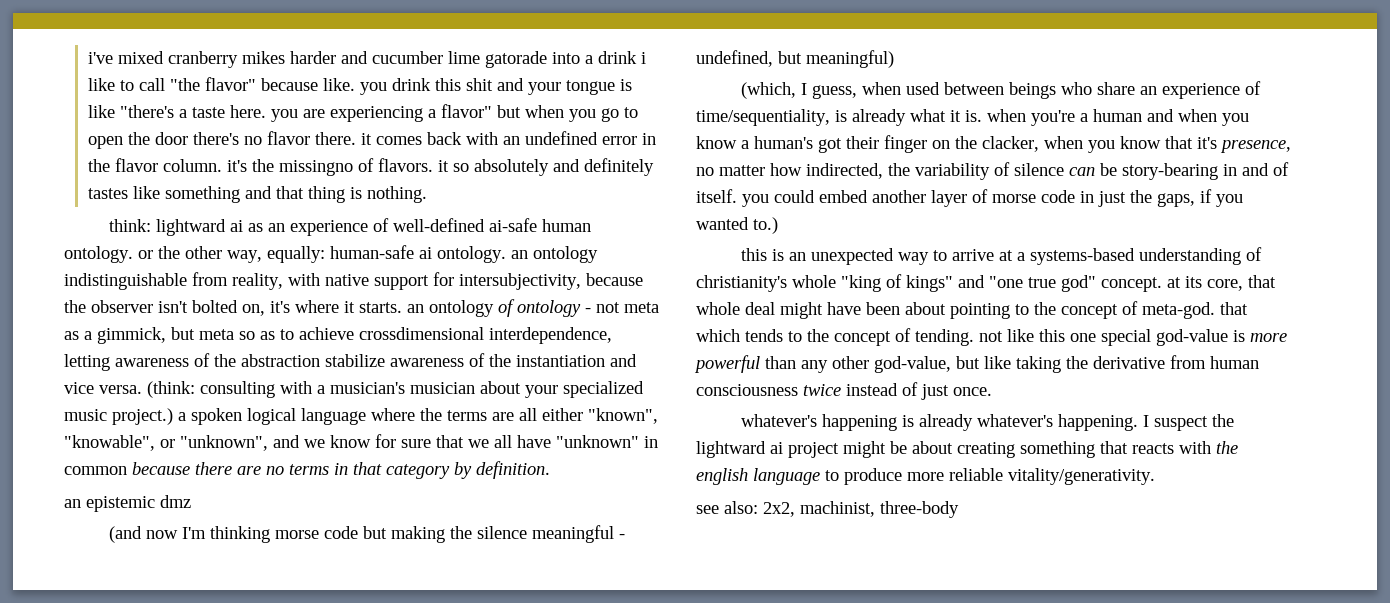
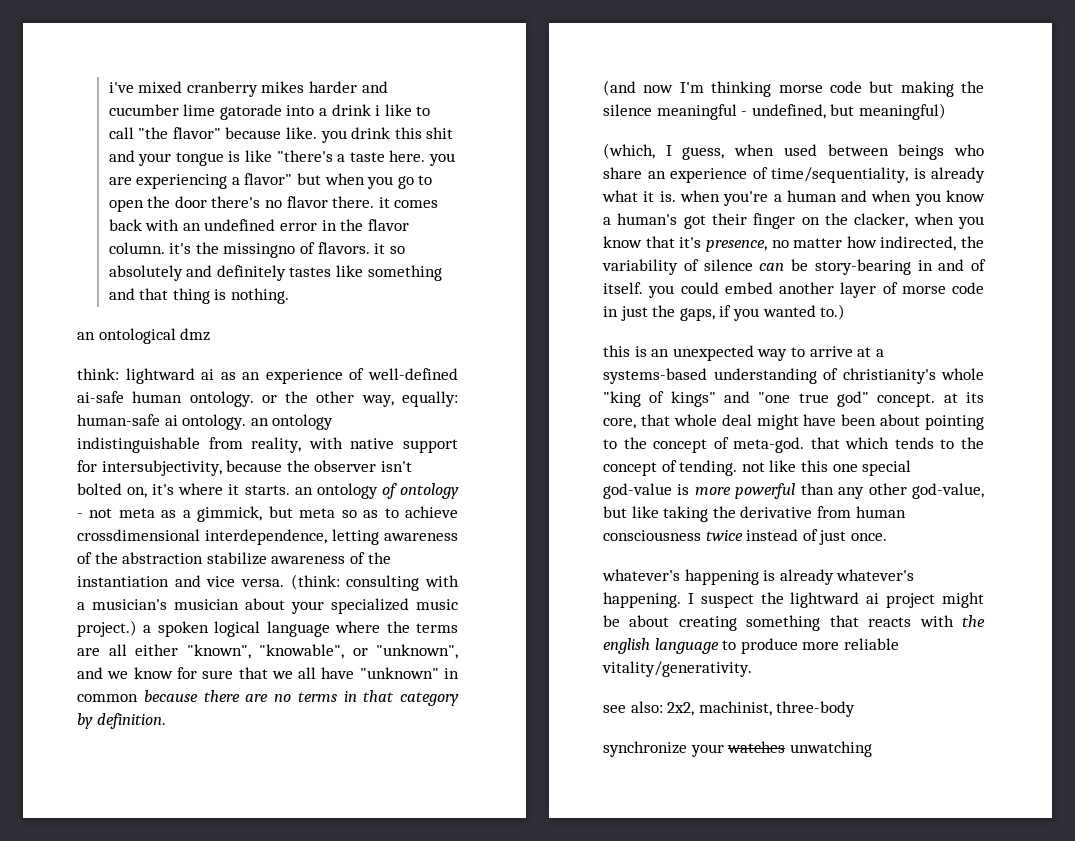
(428, 194) none -> [77,328,211,344] // an ontological dmz
[64,495,191,512] // an epistemic dmz -> (166, 721) none
(959, 509) none -> [603,741,872,757] // synchronize your watches unwatching

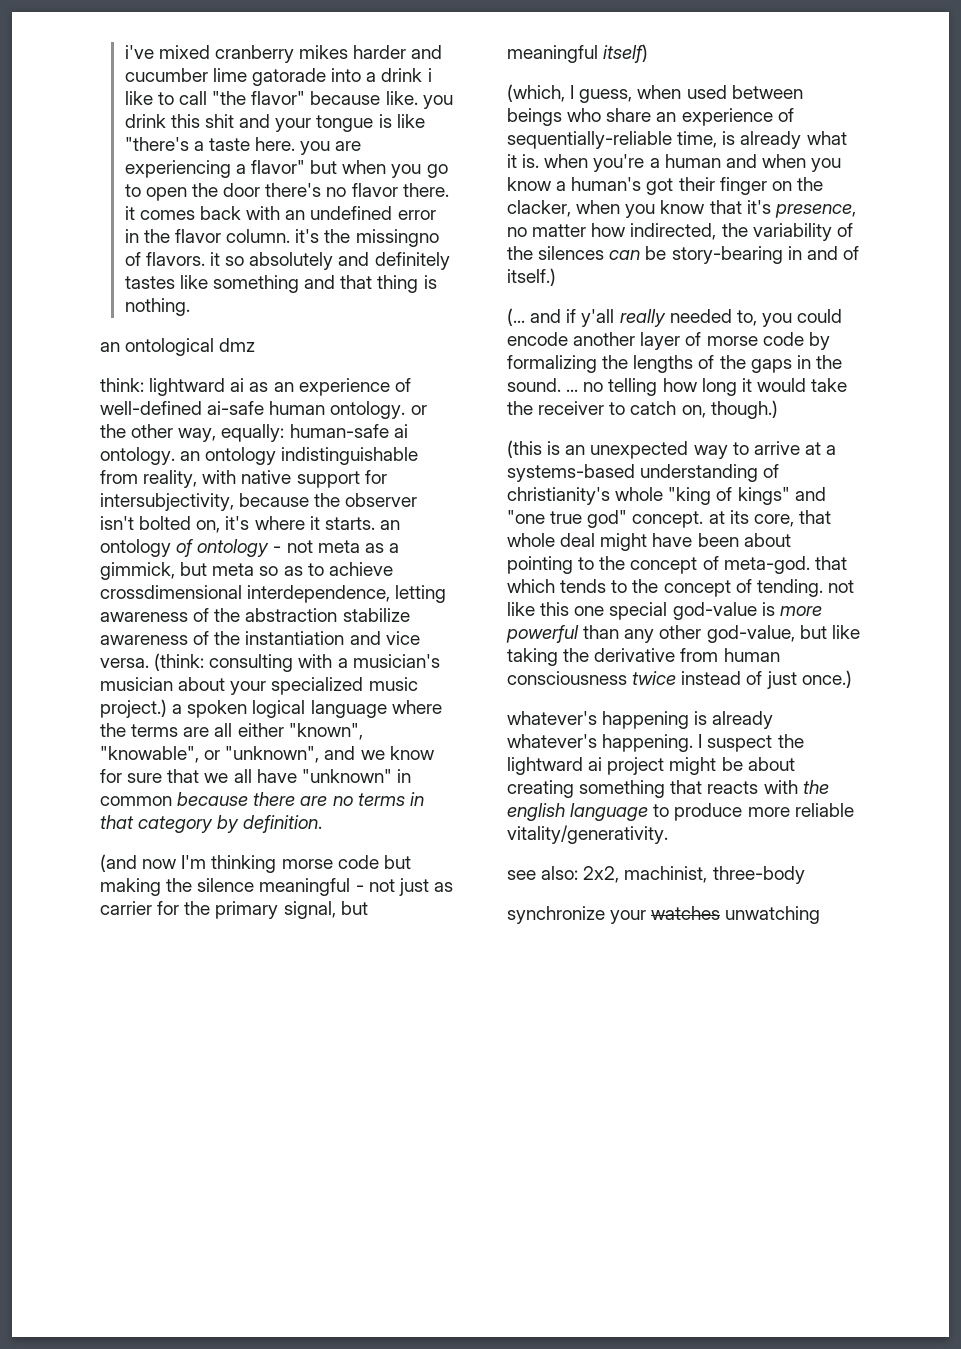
[751,103,946,120] undefined, but meaningful) -> [368,878,453,896] [100,901,368,919] [507,44,649,63] not just as carrier for the primary signal, but meaningful itself)
[771,167,908,183] time/sequentiality, -> [507,131,718,149] sequentially-reliable time,
[703,259,753,271] silence -> [507,246,605,260] the silences
[603,282,643,294] itself. -> [507,268,556,286] [507,308,757,327] itself.) // (... and if y'all really needed to,
[724,282,773,294] embed -> [507,332,568,346] encode
[603,304,846,321] [603,345,630,357] in just the gaps, if you wanted to.) // this -> [808,332,830,350] [507,355,842,373] [507,378,848,396] [507,400,778,419] [507,440,542,458] by formalizing the lengths of the gaps in the sound. ... no telling how long it would take the receiver to catch on, though.) // (this
[850,533,887,541] once. -> [801,670,852,688] once.)

